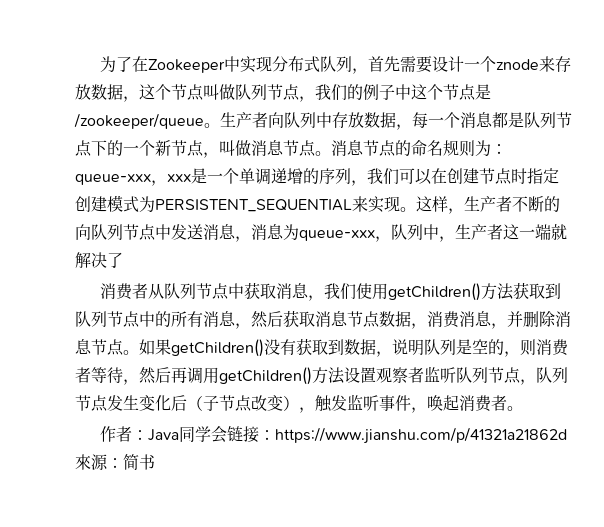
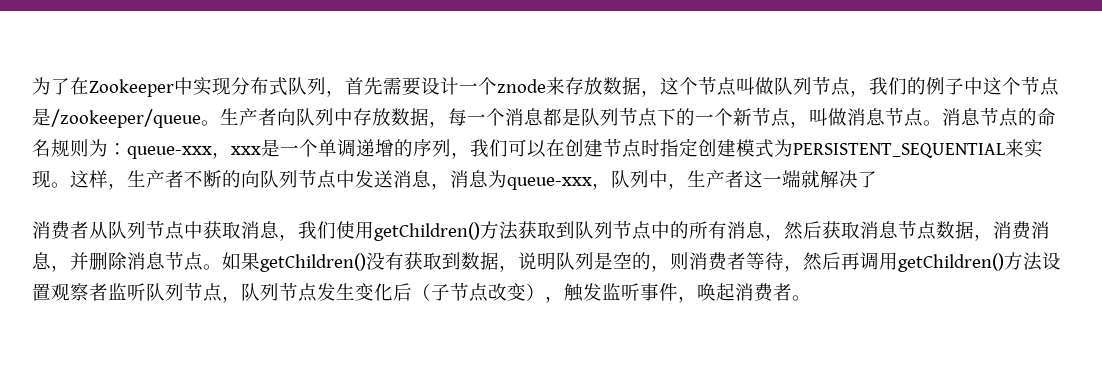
[99,426,567,444] [75,454,155,470] // 作者：Java同学会链接：https://www.jianshu.com/p/41321a21862d來源：简书 -> (811, 298) none

